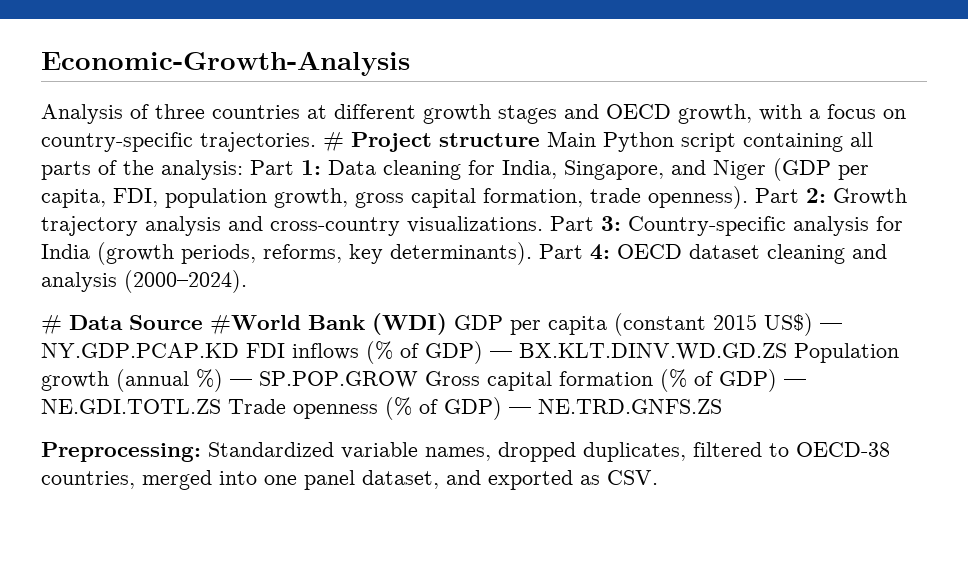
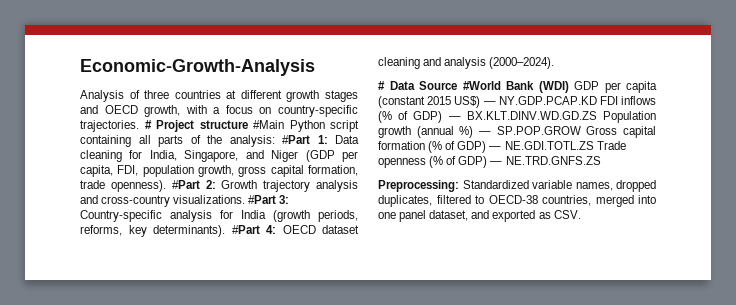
[547,131,596,147] Main -> [253,120,284,129] #Main
[250,160,294,175] Part -> [282,135,310,144] #Part
[755,188,799,203] Part -> [171,180,200,189] #Part
[550,216,594,231] Part -> [248,195,277,204] #Part
[539,244,583,259] Part -> [231,225,260,234] #Part

